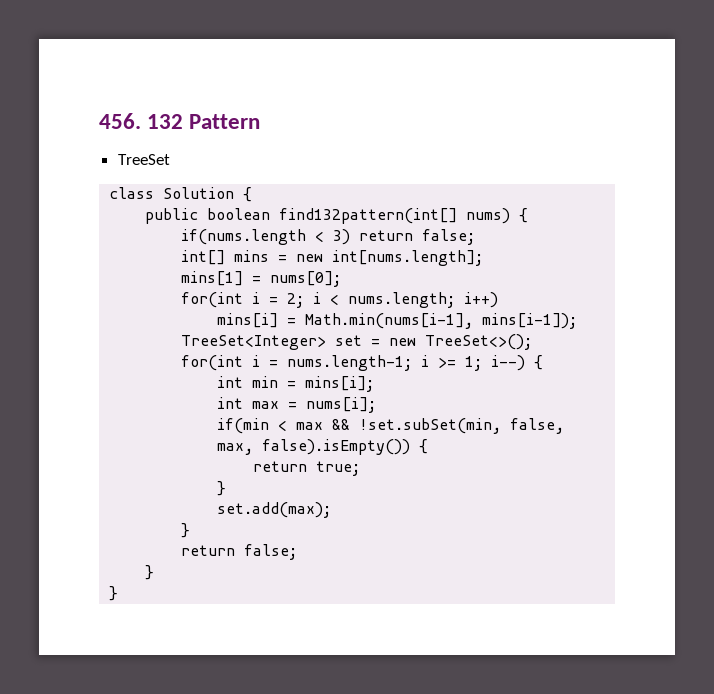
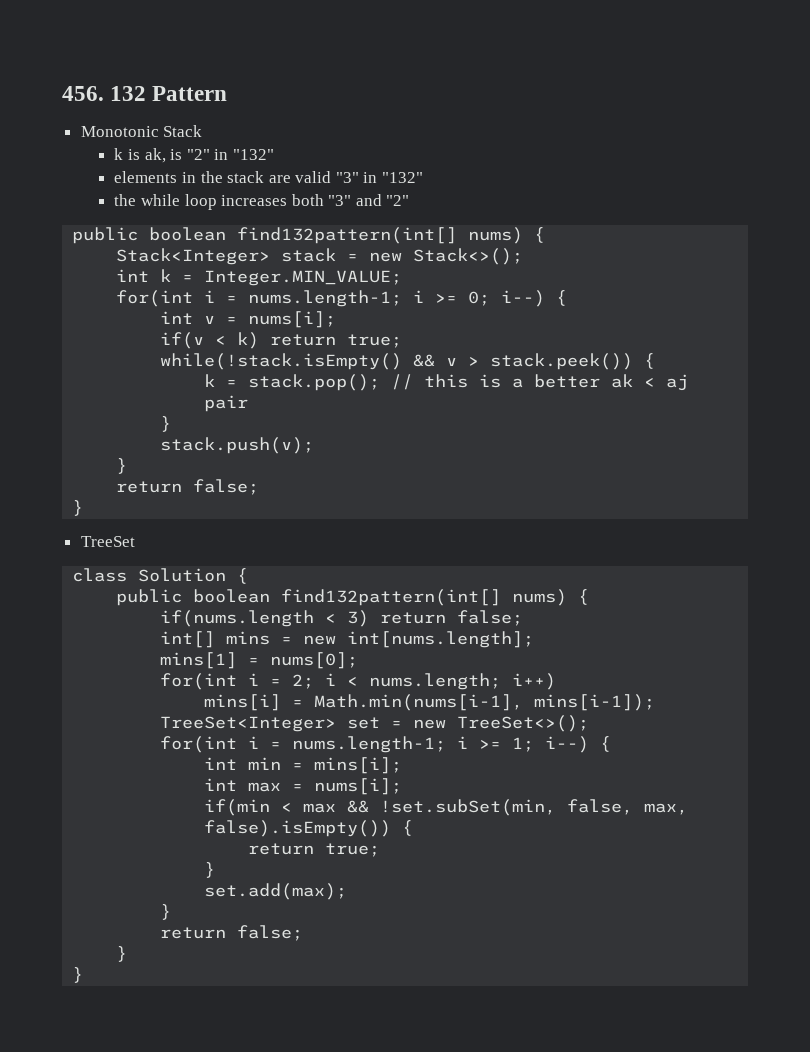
(261, 121) none -> [80,125,203,137] [114,148,274,163] [114,171,424,183] [114,194,410,210] [72,227,546,244] [116,248,524,265] [116,269,403,286] [116,290,568,307] [160,311,337,328] [160,332,403,349] [160,353,656,370] [204,374,689,391] [204,395,249,412] [160,416,172,432] [160,437,315,454] [116,458,128,474] [116,479,260,495] [72,500,84,516] // Monotonic Stack // k is ak, is "2" in "132" // elements in the stack are valid "3" in "132" // the while loop increases both "3" and "2" // public boolean find132pattern(int[] nums) { // Stack<Integer> stack = new Stack<>(); // int k = Integer.MIN_VALUE; // for(int i = nums.length-1; i >= 0; i--) { // int v = nums[i]; // if(v < k) return true; // while(!stack.isEmpty() && v > stack.peek()) { // k = stack.pop(); // this is a better ak < aj pair // } // stack.push(v); // } // return false; // }

